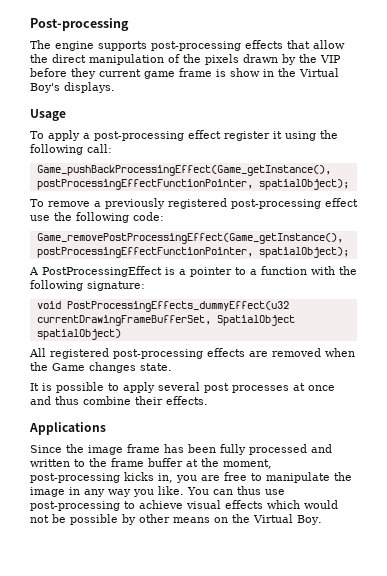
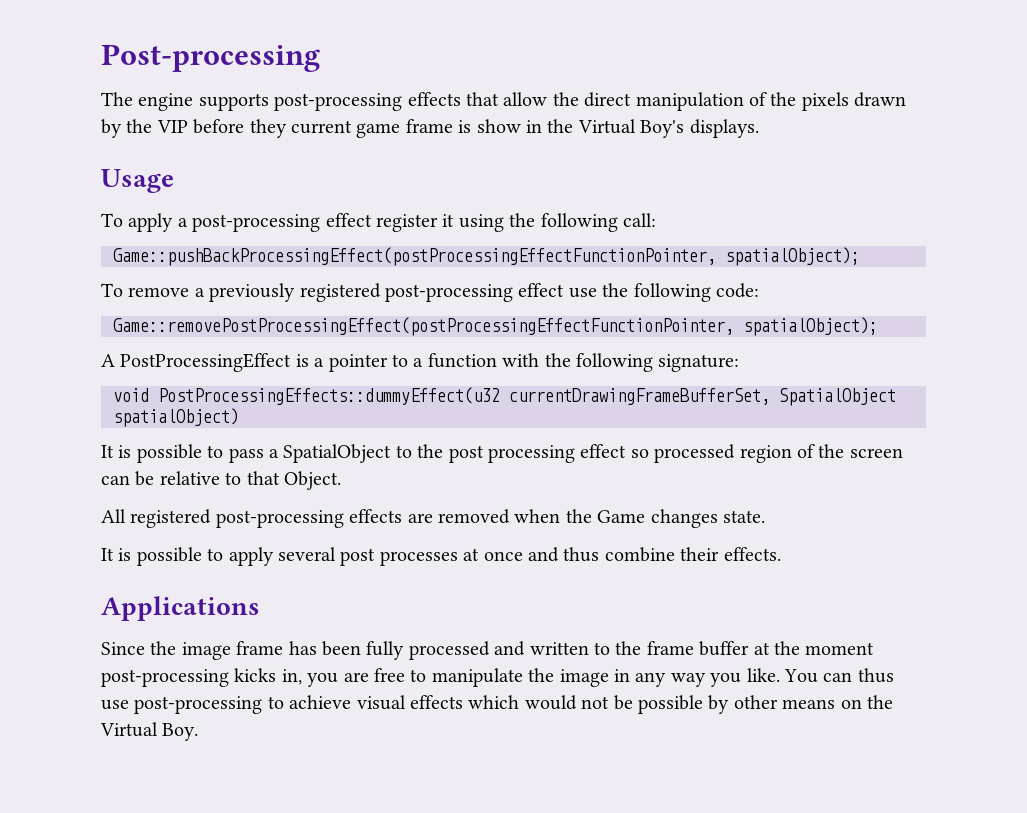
[36,165,331,176] [36,179,253,190] Game_pushBackProcessingEffect(Game_getInstance(), postProcessingEffectFunctionPointer, -> [113,247,716,266] Game::pushBackProcessingEffect(postProcessingEffectFunctionPointer,
[36,233,343,244] [36,247,253,258] Game_removePostProcessingEffect(Game_getInstance(), postProcessingEffectFunctionPointer, -> [113,317,734,336] Game::removePostProcessingEffect(postProcessingEffectFunctionPointer,
[66,301,289,312] PostProcessingEffects_dummyEffect(u32 -> [158,387,500,405] PostProcessingEffects::dummyEffect(u32
(121, 334) none -> [101,444,903,463] [101,471,341,490] // It is possible to pass a SpatialObject to the post processing effect so processed region of the screen can be relative to that Object.
[223,459,272,469] moment, -> [805,642,875,655] moment

